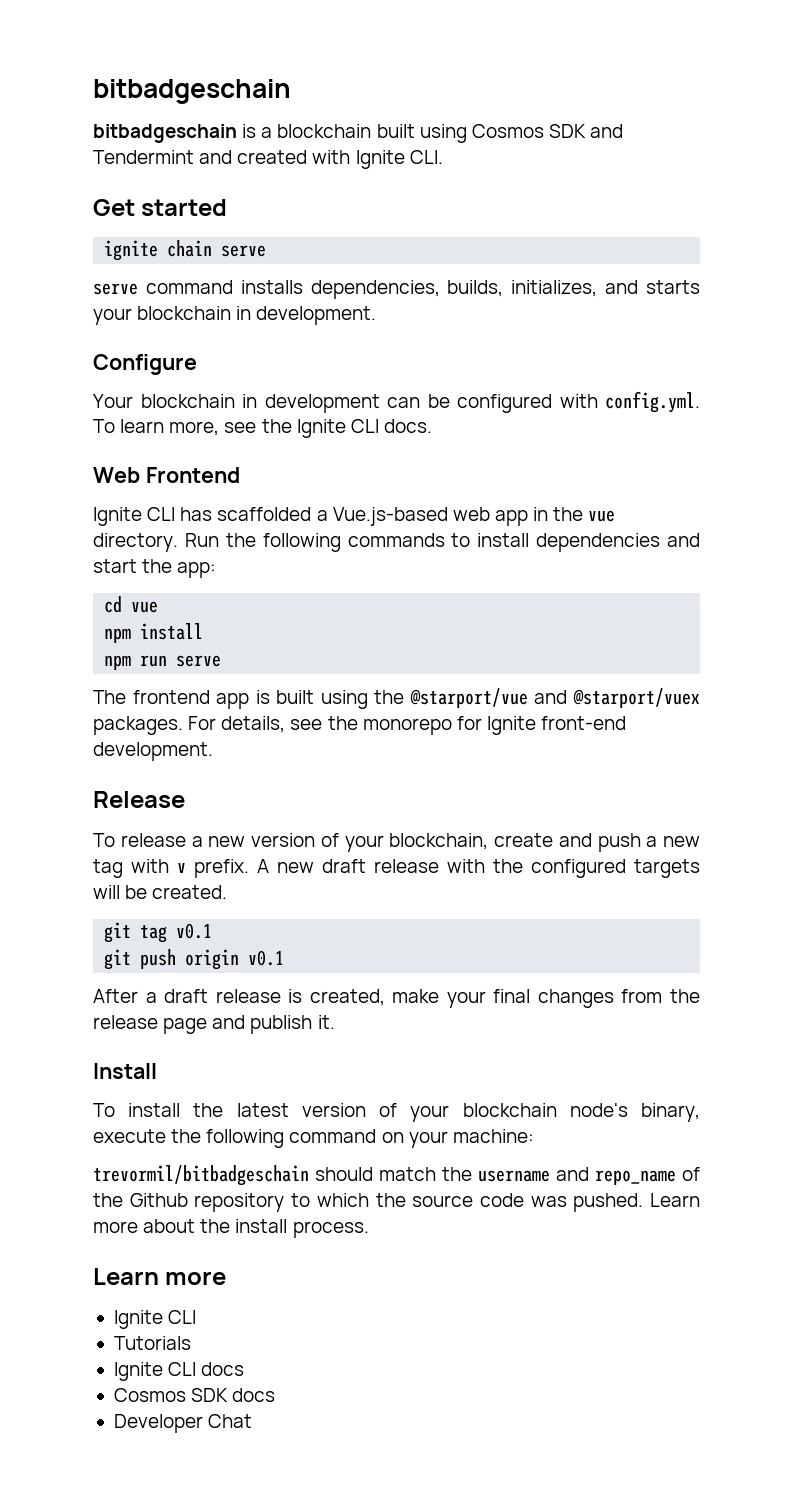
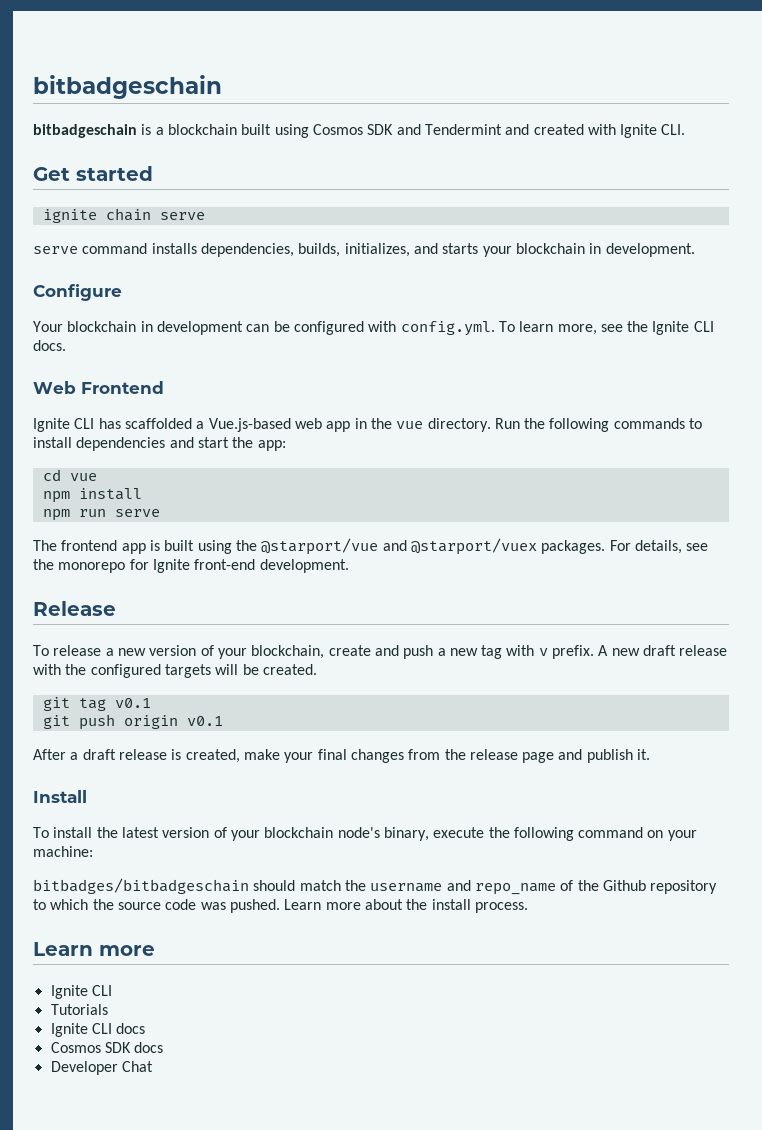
[93,1165,309,1186] trevormil/bitbadgeschain -> [33,878,249,894] bitbadges/bitbadgeschain

